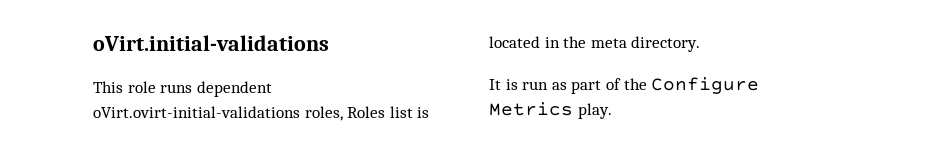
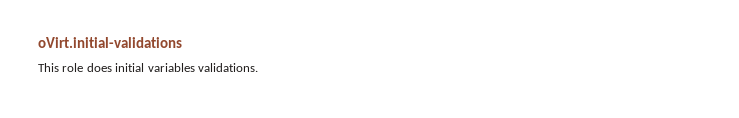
[160,81,272,97] [93,106,430,121] [489,36,701,52] [489,77,760,94] [489,102,612,119] runs dependent oVirt.ovirt-initial-validations roles, Roles list is located in the meta directory. // It is run as part of the Configure Metrics play. -> [86,63,258,72] does initial variables validations.

